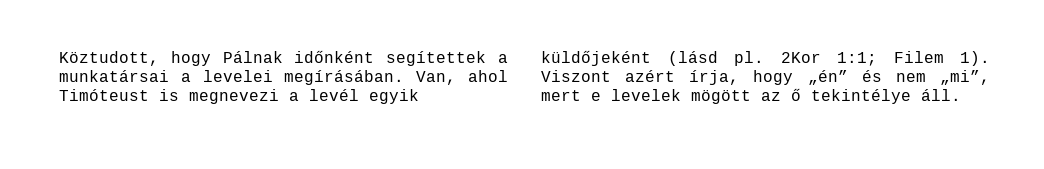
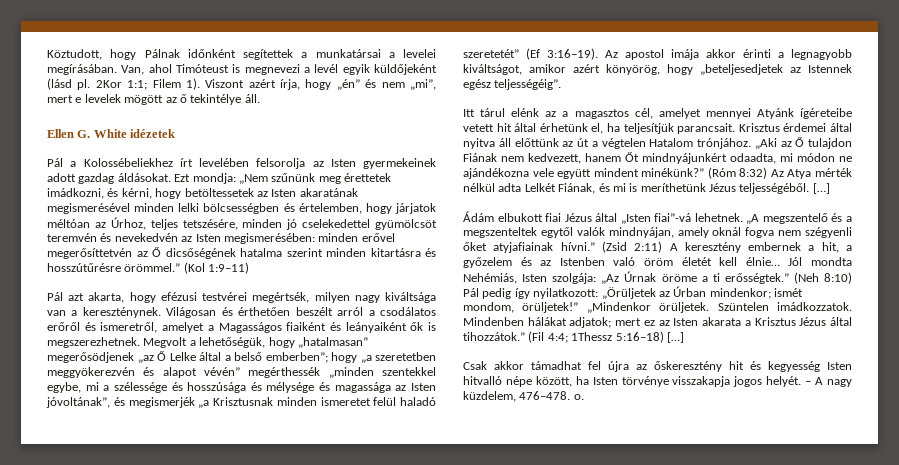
(961, 95) none -> [47,129,176,138] [47,158,436,169] [47,173,391,184] [47,188,358,199] [47,203,436,214] [47,217,437,230] [47,233,395,244] [47,247,436,259] [47,262,250,274] [47,292,437,303] [47,307,437,318] [47,322,436,333] [47,337,368,348] [47,351,436,363] [47,367,436,378] [47,382,436,393] [46,397,436,408] [463,48,852,60] [463,64,852,75] [463,79,562,90] [463,108,852,119] [463,123,852,134] [463,137,852,149] [463,152,852,164] [463,167,852,179] [463,183,830,194] [463,211,852,224] [463,227,852,238] [463,241,853,253] [463,257,852,268] [463,271,852,284] [463,286,803,299] [463,302,852,313] [463,317,852,328] [463,331,684,343] [463,361,852,372] [463,376,853,387] [463,391,584,402] // Ellen G. White idézetek // Pál a Kolossébeliekhez írt levelében felsorolja az Isten gyermekeinek adott gazdag áldásokat. Ezt mondja: „Nem szűnünk meg érettetek imádkozni, és kérni, hogy betöltessetek az Isten akaratának megismerésével minden lelki bölcsességben és értelemben, hogy járjatok méltóan az Úrhoz, teljes tetszésére, minden jó cselekedettel gyümölcsöt teremvén és nevekedvén az Isten megismerésében: minden erővel megerősíttetvén az Ő dicsőségének hatalma szerint minden kitartásra és hosszútűrésre örömmel.” (Kol 1:9–11) // Pál azt akarta, hogy efézusi testvérei megértsék, milyen nagy kiváltsága van a kereszténynek. Világosan és érthetően beszélt arról a csodálatos erőről és ismeretről, amelyet a Magasságos fiaiként és leányaiként ők is megszerezhetnek. Megvolt a lehetőségük, hogy „hatalmasan” megerősödjenek „az Ő Lelke által a belső emberben”; hogy „a szeretetben meggyökerezvén és alapot vévén” megérthessék „minden szentekkel egybe, mi a szélessége és hosszúsága és mélysége és magassága az Isten jóvoltának”, és megismerjék „a Krisztusnak minden ismeretet felül haladó szeretetét” (Ef 3:16–19). Az apostol imája akkor érinti a legnagyobb kiváltságot, amikor azért könyörög, hogy „beteljesedjetek az Istennek egész teljességéig”. // Itt tárul elénk az a magasztos cél, amelyet mennyei Atyánk ígéreteibe vetett hit által érhetünk el, ha teljesítjük parancsait. Krisztus érdemei által nyitva áll előttünk az út a végtelen Hatalom trónjához. „Aki az Ő tulajdon Fiának nem kedvezett, hanem Őt mindnyájunkért odaadta, mi módon ne ajándékozna vele együtt mindent minékünk?” (Róm 8:32) Az Atya mérték nélkül adta Lelkét Fiának, és mi is meríthetünk Jézus teljességéből. […] // Ádám elbukott fiai Jézus által „Isten fiai”-vá lehetnek. „A megszentelő és a megszenteltek egytől valók mindnyájan, amely oknál fogva nem szégyenli őket atyjafiainak hívni.” (Zsid 2:11) A keresztény embernek a hit, a győzelem és az Istenben való öröm életét kell élnie… Jól mondta Nehémiás, Isten szolgája: „Az Úrnak öröme a ti erősségtek.” (Neh 8:10) Pál pedig így nyilatkozott: „Örüljetek az Úrban mindenkor; ismét mondom, örüljetek!” „Mindenkor örüljetek. Szüntelen imádkozzatok. Mindenben hálákat adjatok; mert ez az Isten akarata a Krisztus Jézus által tihozzátok.” (Fil 4:4; 1Thessz 5:16–18) […] // Csak akkor támadhat fel újra az őskeresztény hit és kegyesség Isten hitvalló népe között, ha Isten törvénye visszakapja jogos helyét. – A nagy küzdelem, 476–478. o.

